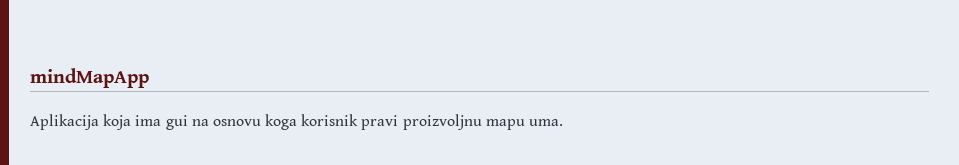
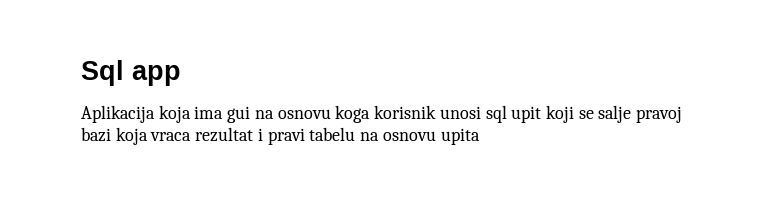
[30,68,149,88] mindMapApp -> [81,60,181,86] Sql app
[361,114,564,130] pravi proizvoljnu mapu uma. -> [439,105,683,123] [81,127,480,145] unosi sql upit koji se salje pravoj bazi koja vraca rezultat i pravi tabelu na osnovu upita

